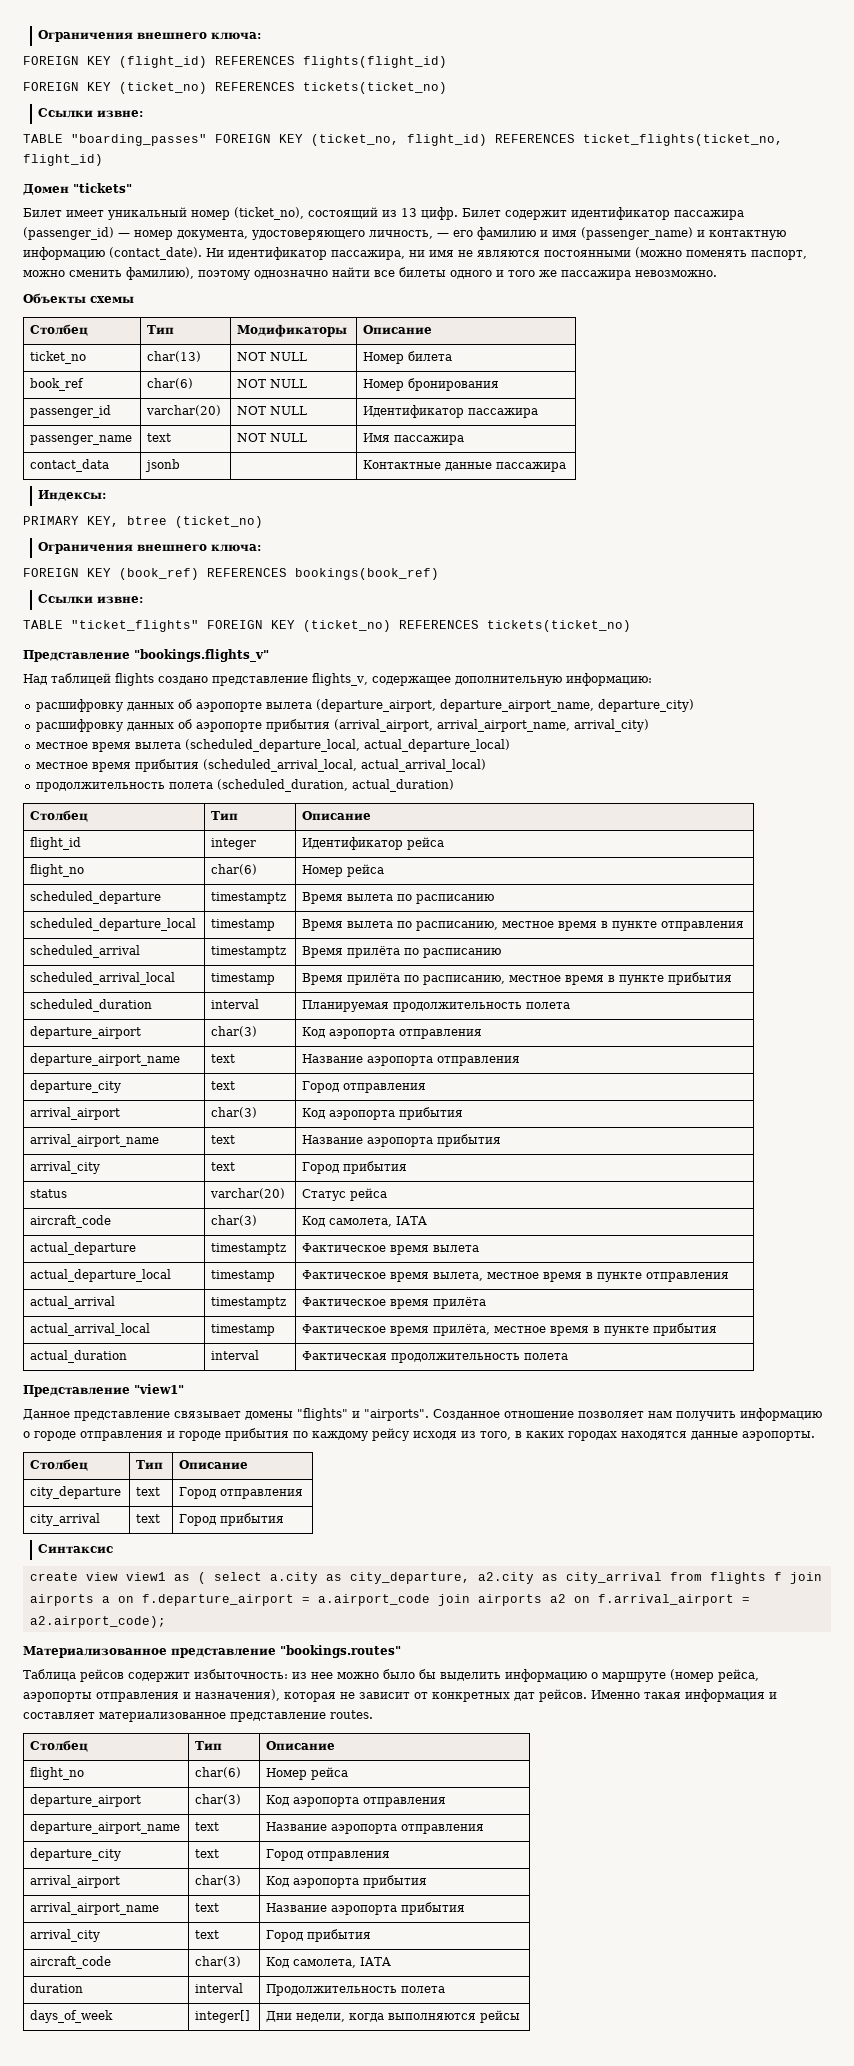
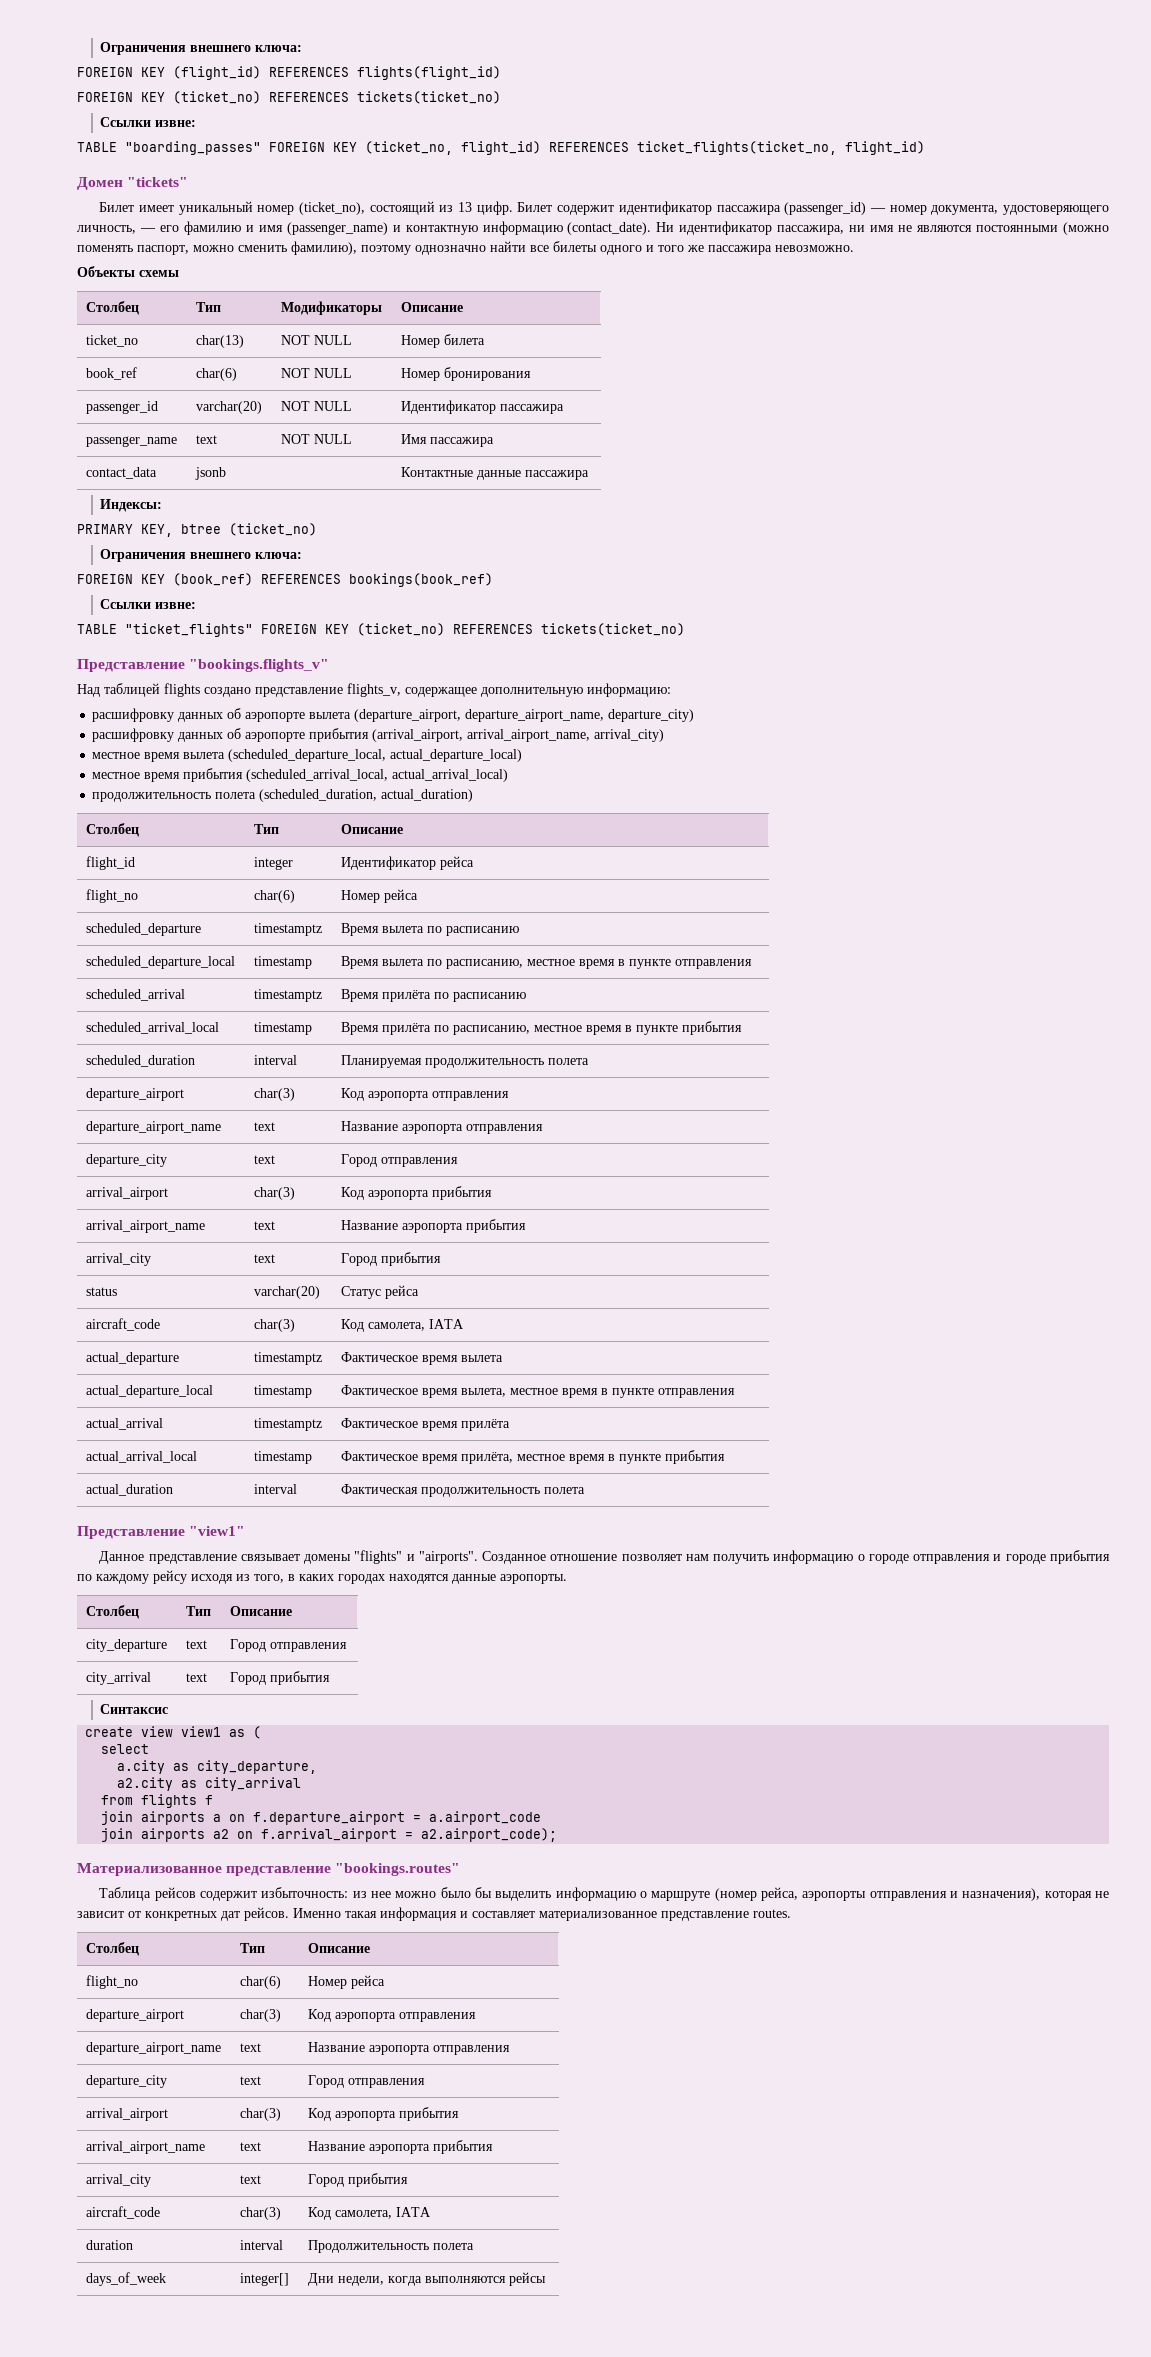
(206, 1578) none -> (262, 1732) //
(262, 1576) none -> (150, 1749) //
(470, 1578) none -> (318, 1767) //
(662, 1578) none -> (302, 1784) //
(782, 1576) none -> (214, 1800) //
(430, 1600) none -> (542, 1818) //

